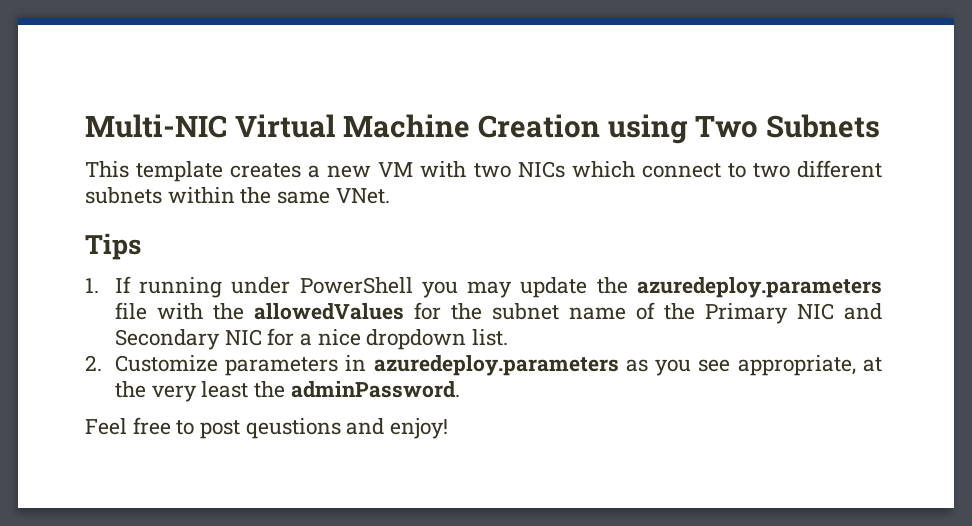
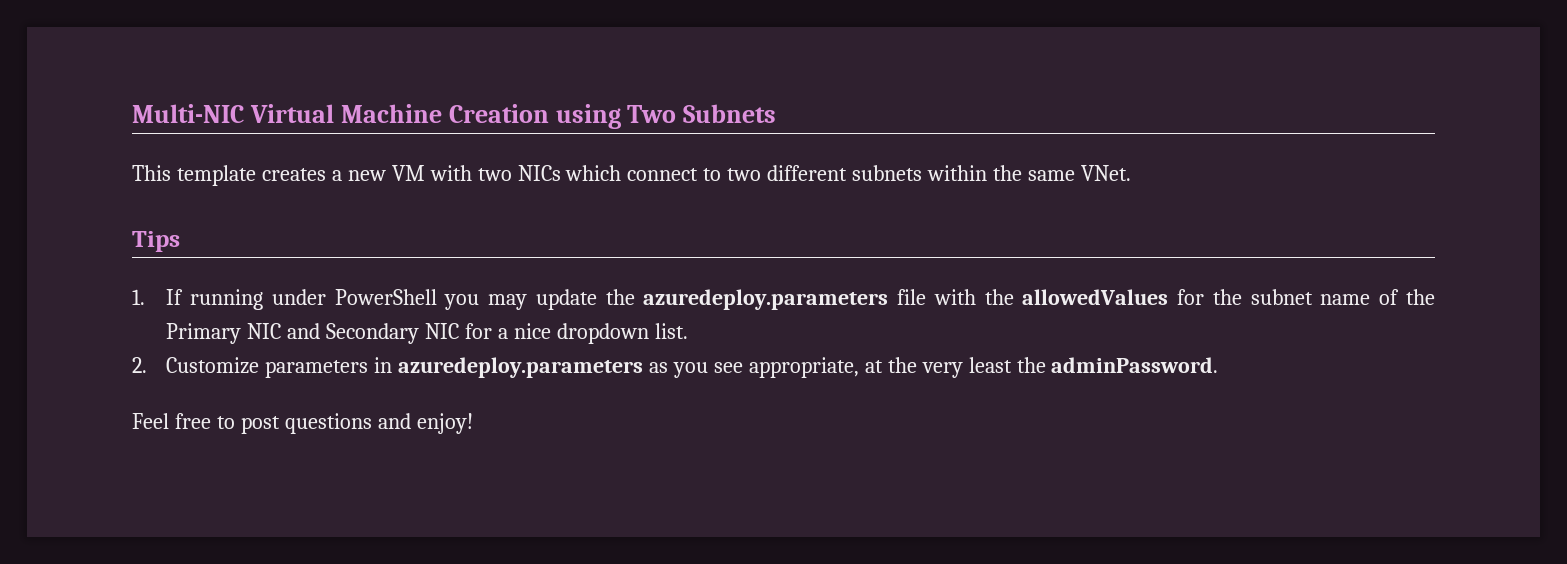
[245,418,341,439] qeustions -> [284,413,372,434] questions

